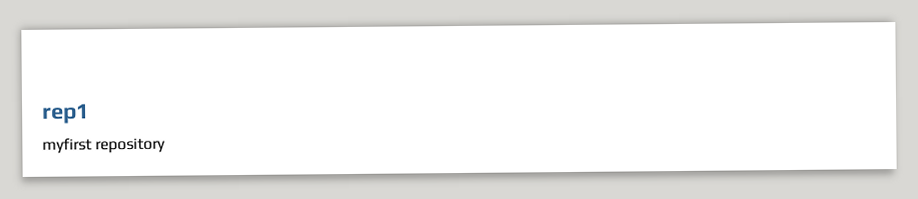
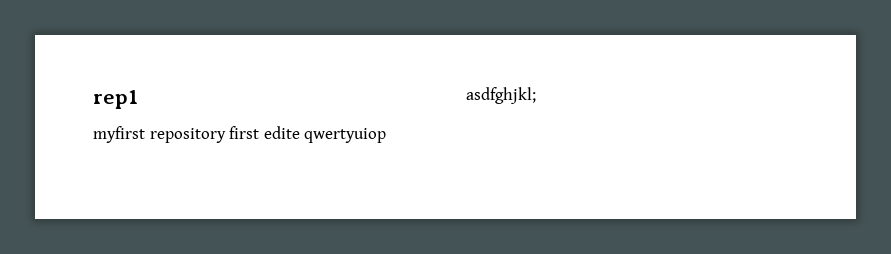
(167, 145) none -> [229,126,387,143] [466,87,536,104] first edite qwertyuiop asdfghjkl;

